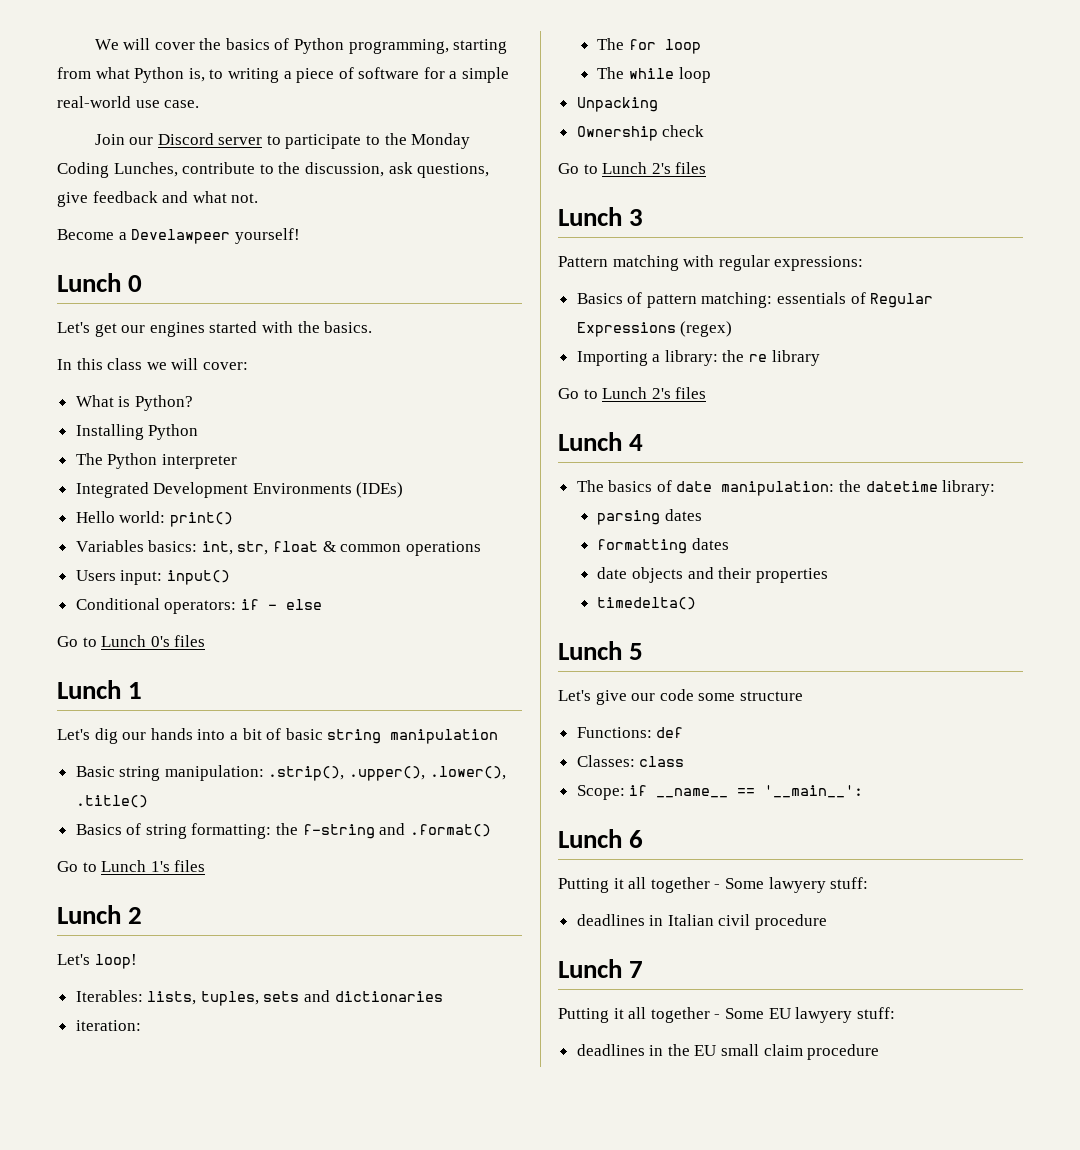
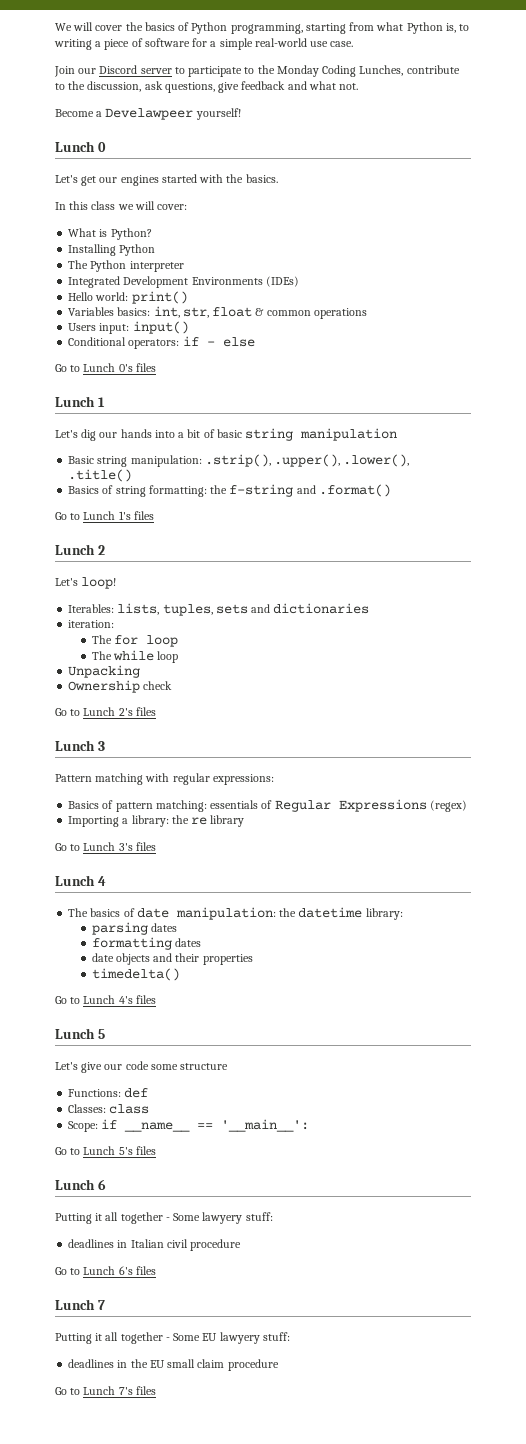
[651,388,671,399] 2's -> [118,843,133,851] 3's
(697, 603) none -> [55,995,156,1004] // Go to Lunch 4's files
(864, 791) none -> [55,1146,156,1155] // Go to Lunch 5's files
(828, 922) none -> [55,1266,156,1275] // Go to Lunch 6's files
(880, 1052) none -> [55,1386,156,1395] // Go to Lunch 7's files

